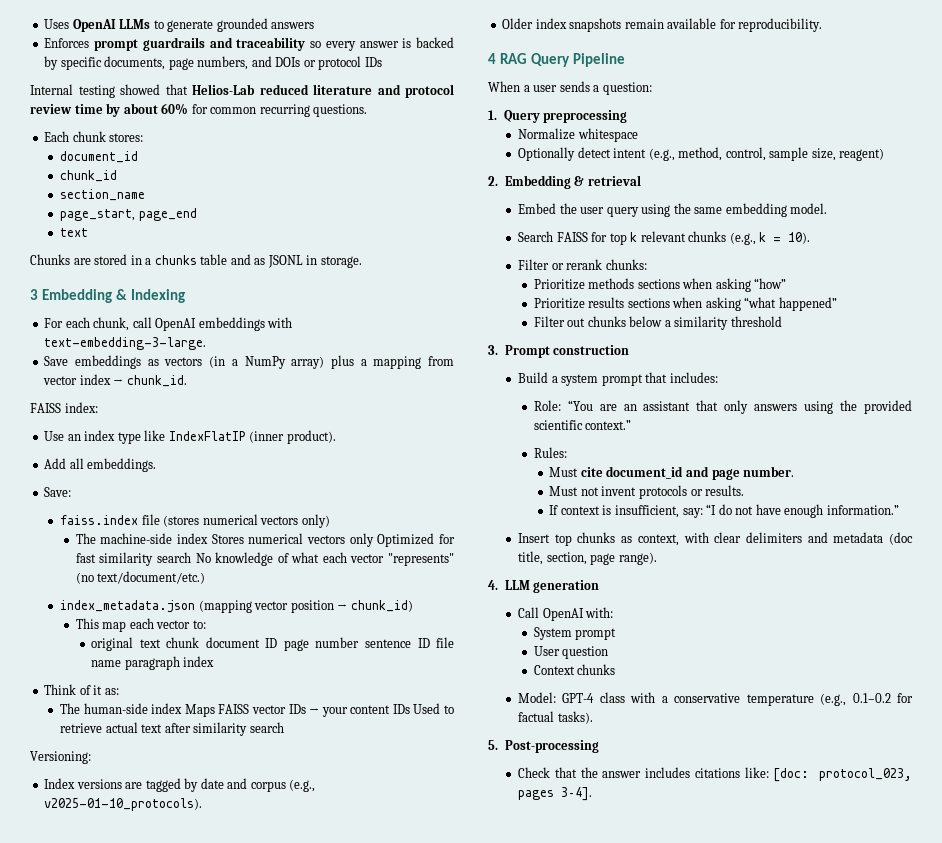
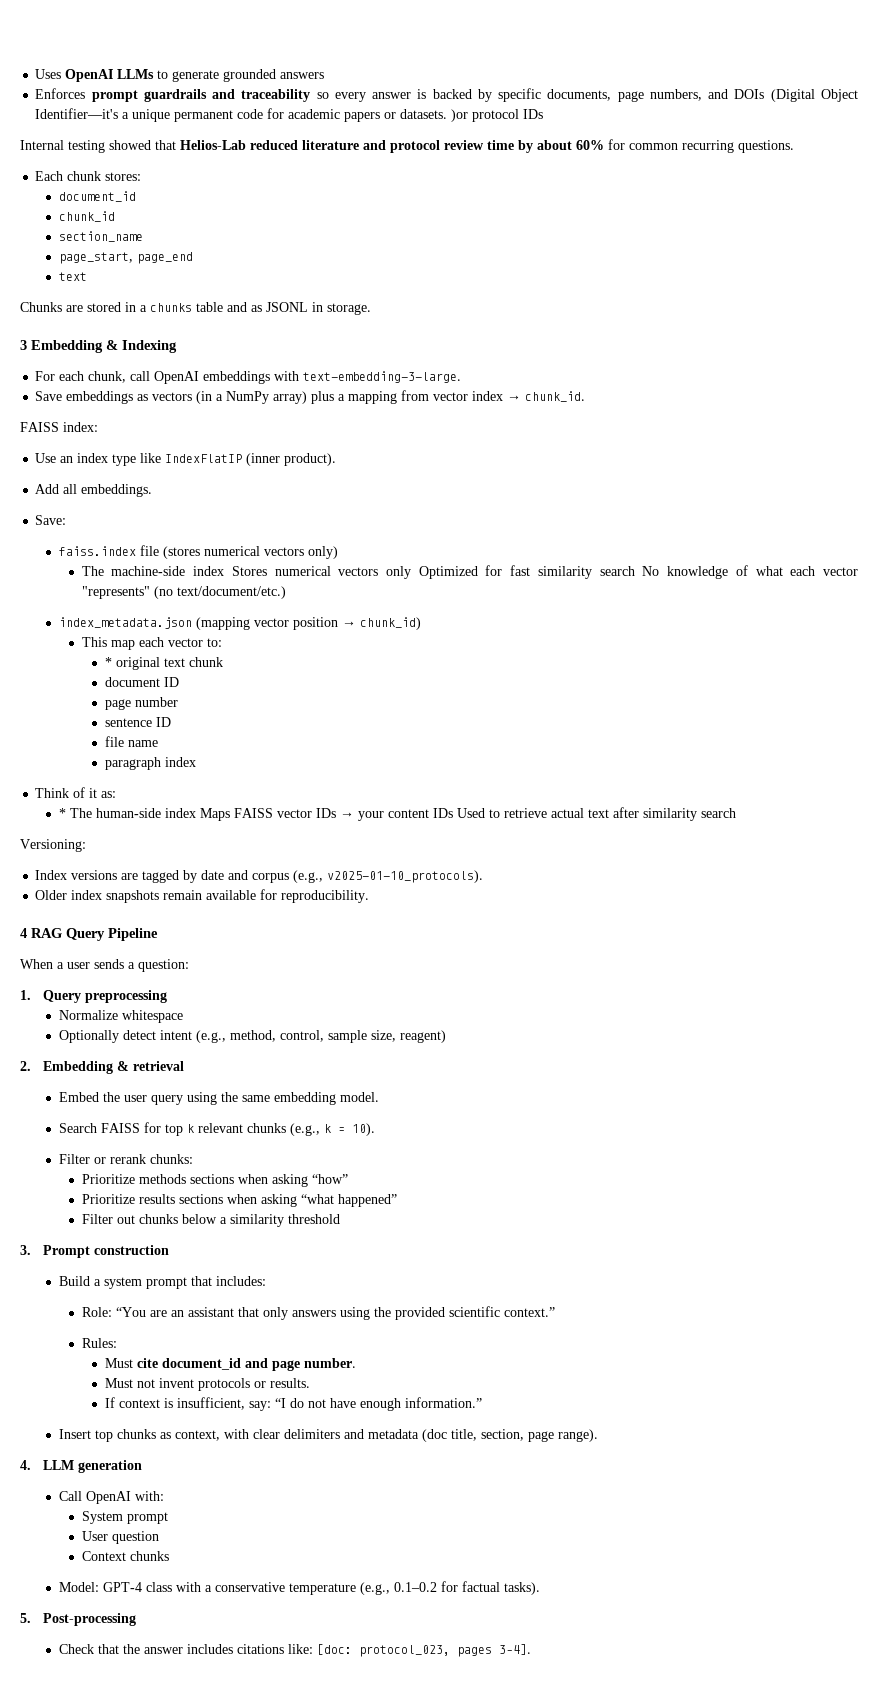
[303,60,316,67] or -> [770,89,859,102] [35,108,469,122] (Digital Object Identifier—it's a unique permanent code for academic papers or datasets. )or
(206, 624) none -> [104,657,112,667] *
(200, 642) none -> (223, 662) //
(278, 643) none -> (179, 682) //
(360, 642) none -> (178, 702) //
(430, 643) none -> (171, 722) //
(122, 663) none -> (158, 743) //
(119, 691) none -> [58,808,66,818] *

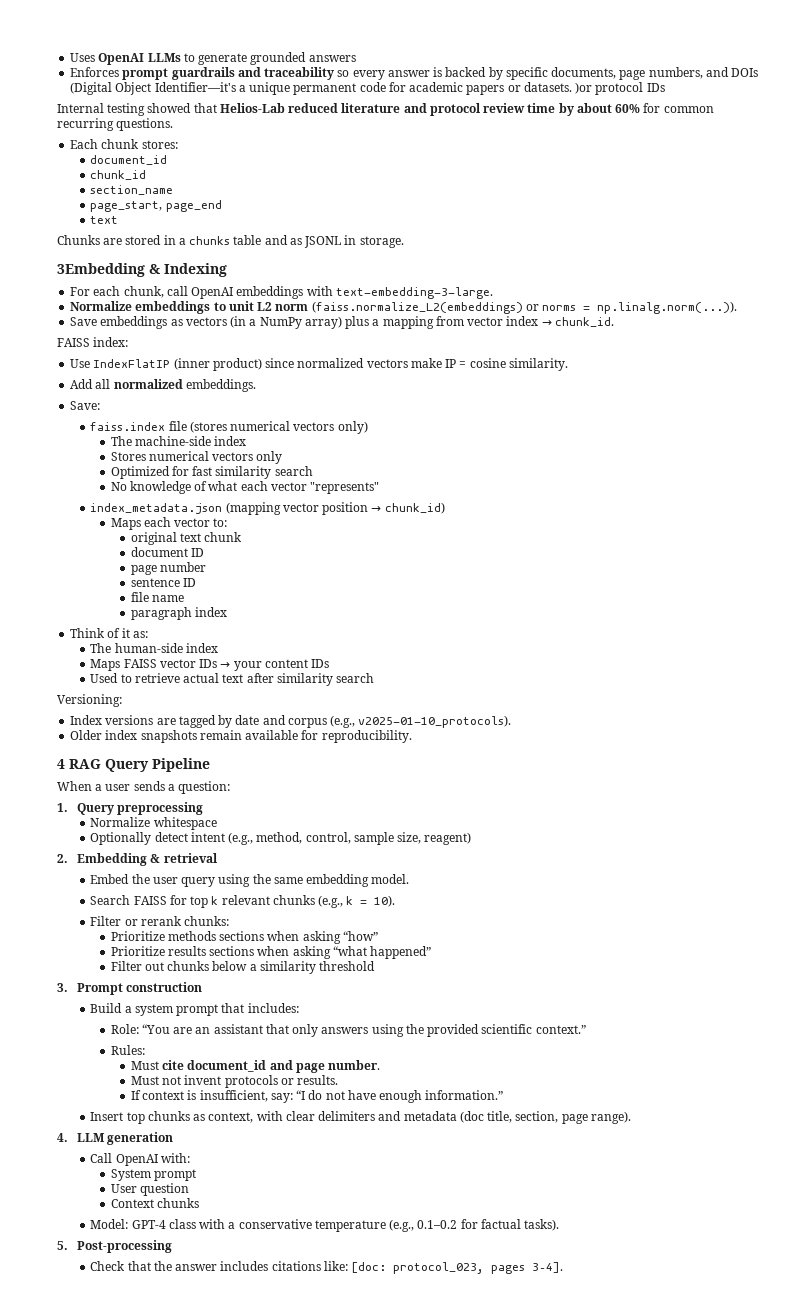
[20,340,103,353] 3 Embedding -> [57,263,145,277] 3Embedding
(462, 377) none -> [70,301,738,314] // Normalize embeddings to unit L2 norm (faiss.normalize_L2(embeddings) or norms = np.linalg.norm(...)).
[60,453,337,466] an index type like IndexFlatIP (inner product). -> [93,358,568,371] IndexFlatIP (inner product) since normalized vectors make IP = cosine similarity.
(78, 489) none -> [113,379,183,389] normalized
(225, 571) none -> (247, 441) //
(411, 572) none -> (283, 457) //
(635, 571) none -> (313, 471) //
[153,586,286,599] (no text/document/etc.) -> (380, 488) none
[81,637,135,650] This map -> [110,518,141,530] Maps
[104,657,112,667] * -> (228, 522) none
[58,808,66,818] * -> (148, 634) none
(196, 813) none -> (218, 648) //
(453, 813) none -> (330, 663) //

